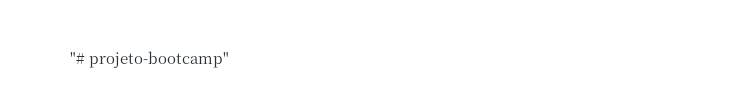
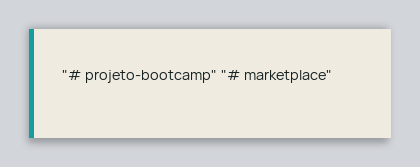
(230, 59) none -> [220,70,332,83] "# marketplace"

